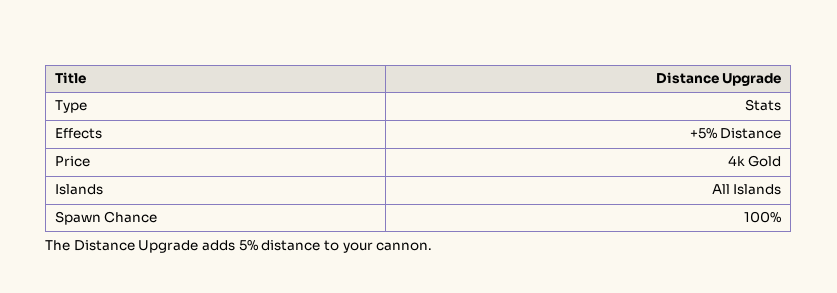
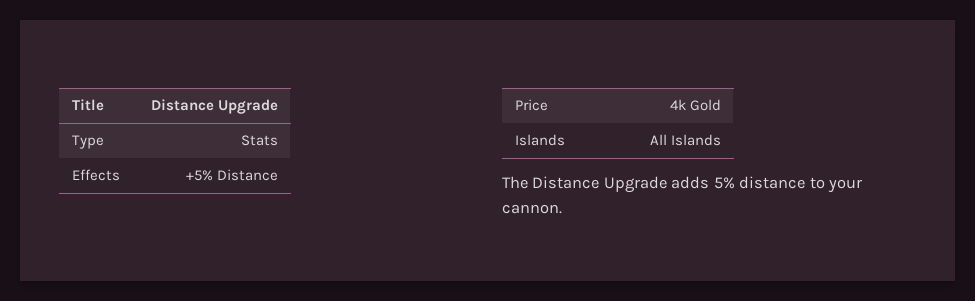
[54,211,158,225] [744,211,782,223] // Spawn Chance | 100% -> (722, 140) none

